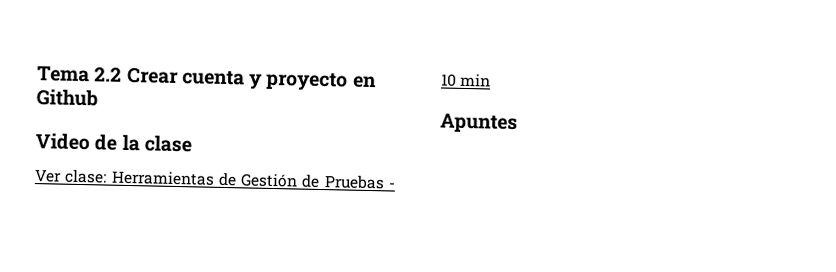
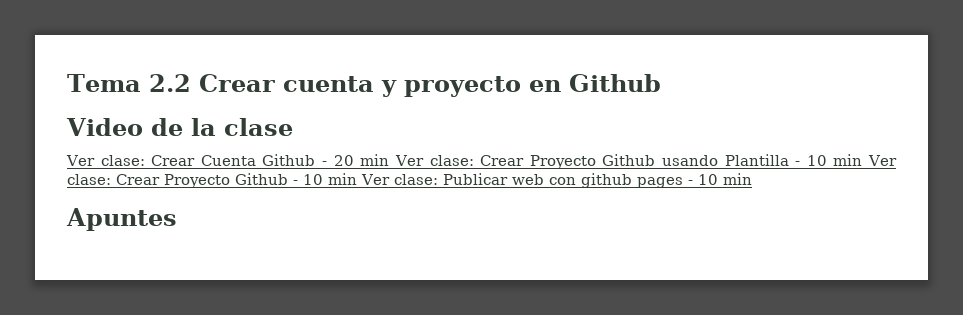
[110,170,385,190] Herramientas de Gestión de Pruebas -> [151,154,898,169] [67,173,683,188] Crear Cuenta Github - 20 min Ver clase: Crear Proyecto Github usando Plantilla - 10 min Ver clase: Crear Proyecto Github - 10 min Ver clase: Publicar web con github pages

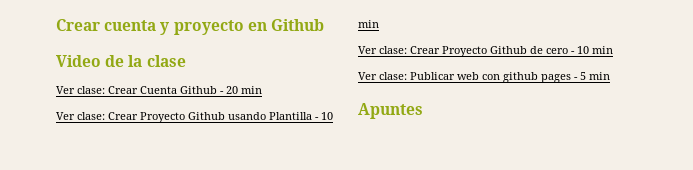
[67,74,191,92] Tema 2.2 -> (56, 25) none
(390, 160) none -> (262, 90) //
[868,155,898,166] [67,173,357,188] Ver clase: Crear Proyecto Github - 10 min -> [358,46,613,57] // Ver clase: Crear Proyecto Github de cero - 10 min //
[697,174,718,185] 10 -> [580,72,586,80] 5

